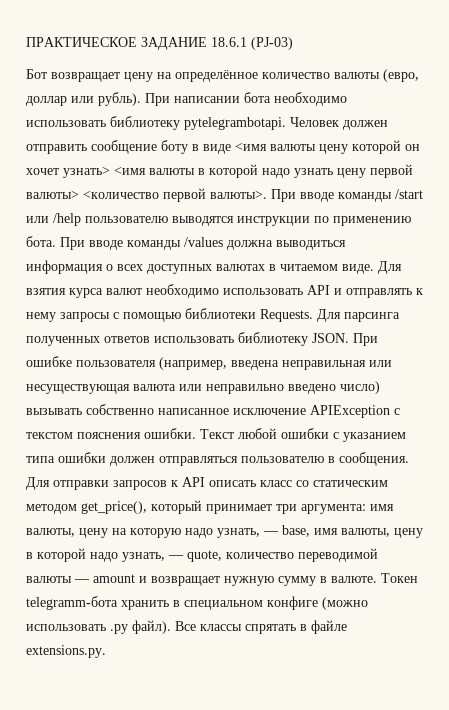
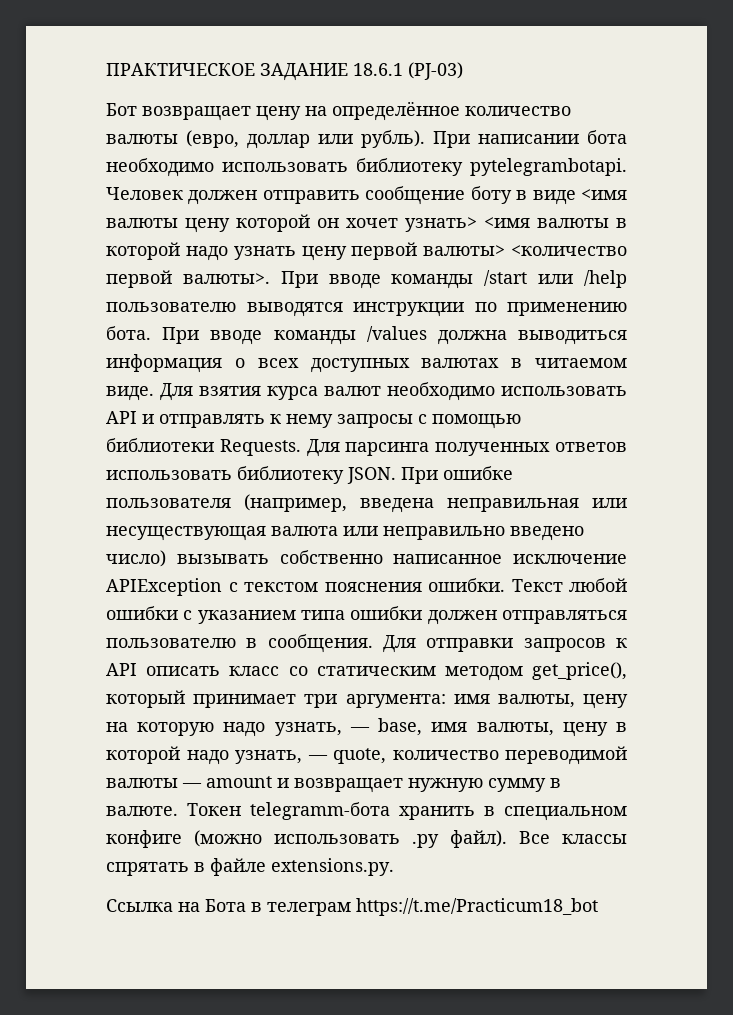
(106, 651) none -> [106,898,598,916] // Ссылка на Бота в телеграм https://t.me/Practicum18_bot

